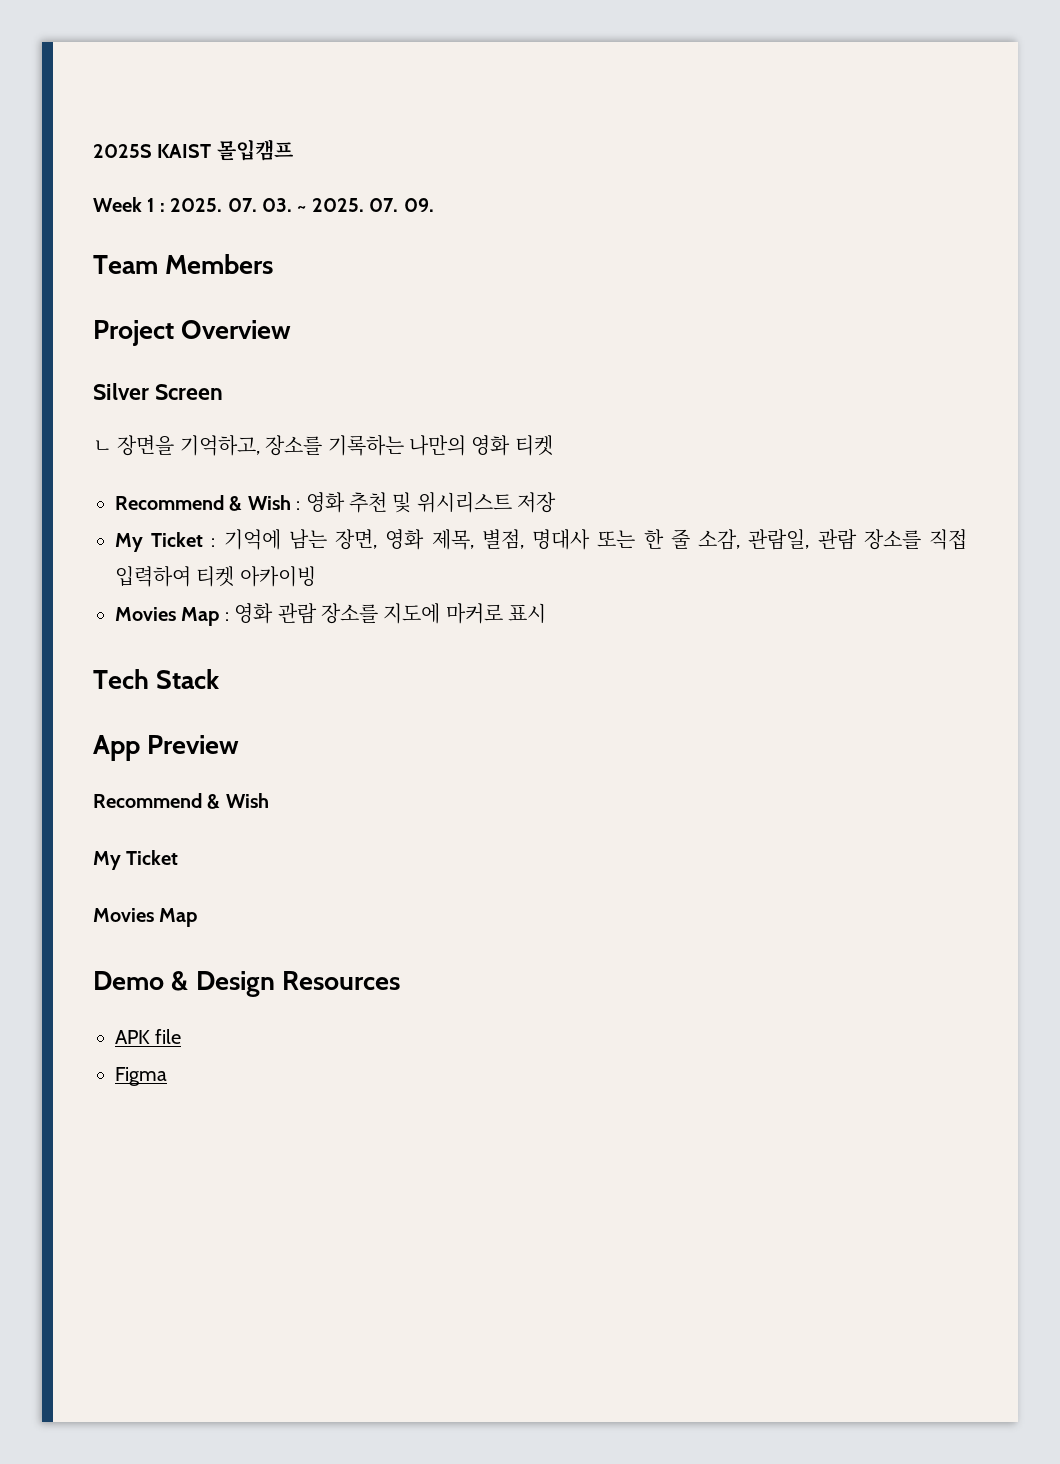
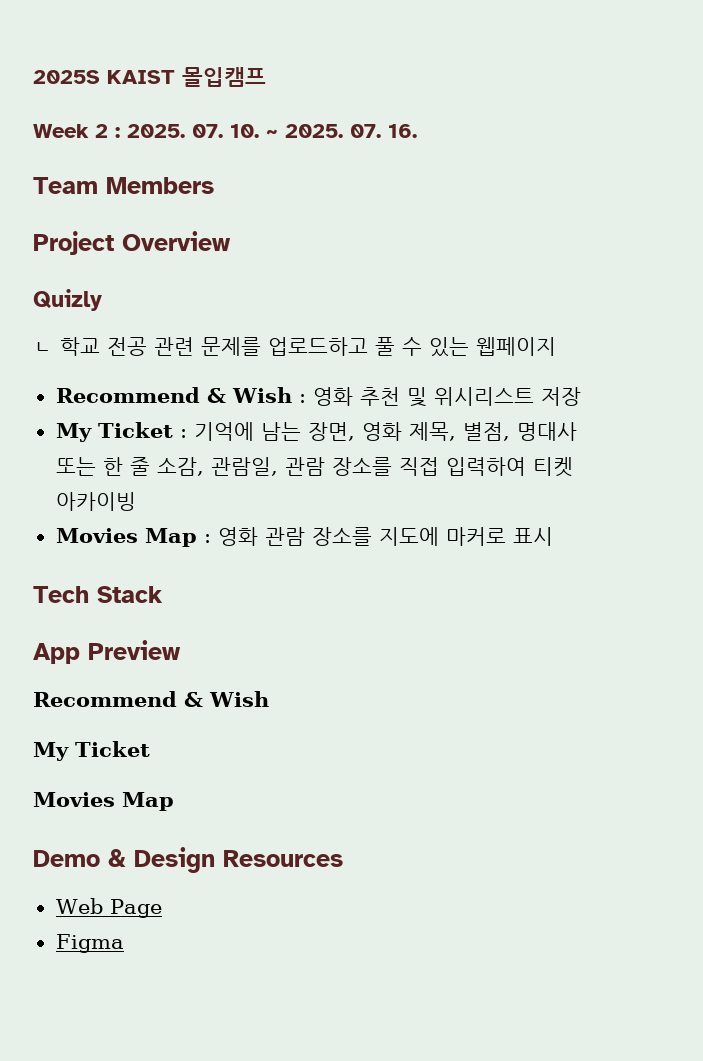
[147,198,155,212] 1 -> [95,124,108,138] 2
[261,198,292,212] 03. -> [230,124,259,138] 10.
[403,198,434,212] 09. -> [388,124,417,138] 16.
[93,383,224,400] Silver Screen -> [33,289,102,311] Quizly
[117,435,553,456] 장면을 기억하고, 장소를 기록하는 나만의 영화 티켓 -> [60,337,556,357] 학교 전공 관련 문제를 업로드하고 풀 수 있는 웹페이지
[115,1029,182,1044] APK file -> [55,898,162,918] Web Page

